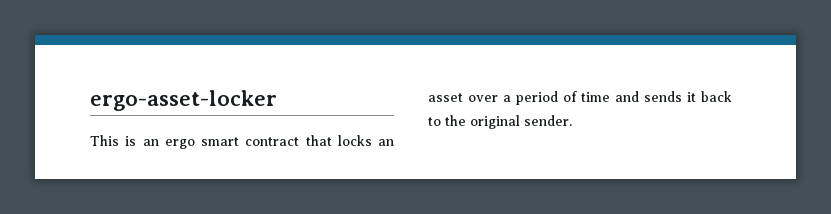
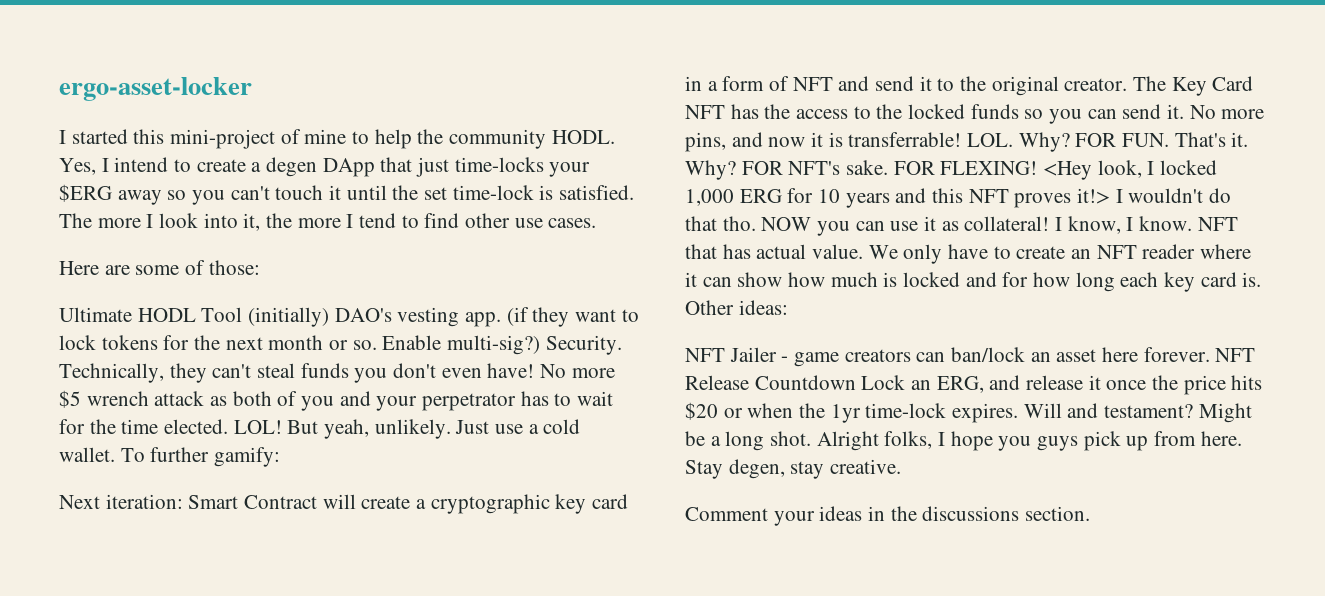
[90,135,394,149] [428,91,732,105] [428,115,572,129] This is an ergo smart contract that locks an asset over a period of time and sends it back to the original sender. -> [59,129,615,149] [59,157,591,177] [59,184,635,205] [59,213,597,231] [59,260,260,275] [59,307,639,327] [59,335,622,355] [59,363,615,383] [59,390,614,411] [59,419,581,439] [59,447,281,467] [59,494,629,514] [685,76,1254,96] [685,104,1265,124] [685,132,1249,152] [685,160,1218,180] [685,188,1232,208] [685,216,1238,236] [685,244,1252,264] [685,272,1262,292] [685,300,788,315] [685,347,1256,367] [685,375,1263,395] [685,402,1252,423] [685,431,1242,451] [685,459,902,479] [685,506,1091,526] I started this mini-project of mine to help the community HODL. Yes, I intend to create a degen DApp that just time-locks your $ERG away so you can't touch it until the set time-lock is satisfied. The more I look into it, the more I tend to find other use cases. // Here are some of those: // Ultimate HODL Tool (initially) DAO's vesting app. (if they want to lock tokens for the next month or so. Enable multi-sig?) Security. Technically, they can't steal funds you don't even have! No more $5 wrench attack as both of you and your perpetrator has to wait for the time elected. LOL! But yeah, unlikely. Just use a cold wallet. To further gamify: // Next iteration: Smart Contract will create a cryptographic key card in a form of NFT and send it to the original creator. The Key Card NFT has the access to the locked funds so you can send it. No more pins, and now it is transferrable! LOL. Why? FOR FUN. That's it. Why? FOR NFT's sake. FOR FLEXING! <Hey look, I locked 1,000 ERG for 10 years and this NFT proves it!> I wouldn't do that tho. NOW you can use it as collateral! I know, I know. NFT that has actual value. We only have to create an NFT reader where it can show how much is locked and for how long each key card is. Other ideas: // NFT Jailer - game creators can ban/lock an asset here forever. NFT Release Countdown Lock an ERG, and release it once the price hits $20 or when the 1yr time-lock expires. Will and testament? Might be a long shot. Alright folks, I hope you guys pick up from here. Stay degen, stay creative. // Comment your ideas in the discussions section.

